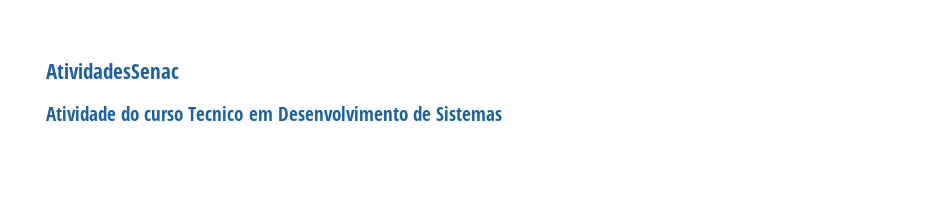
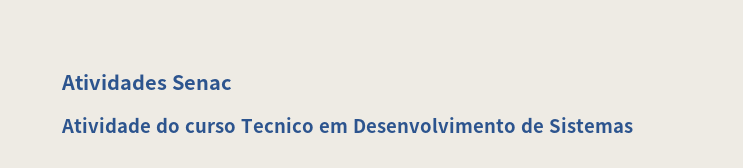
[46,63,179,79] AtividadesSenac -> [61,74,233,90] Atividades Senac

